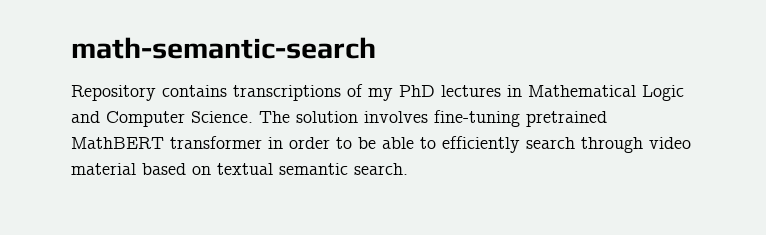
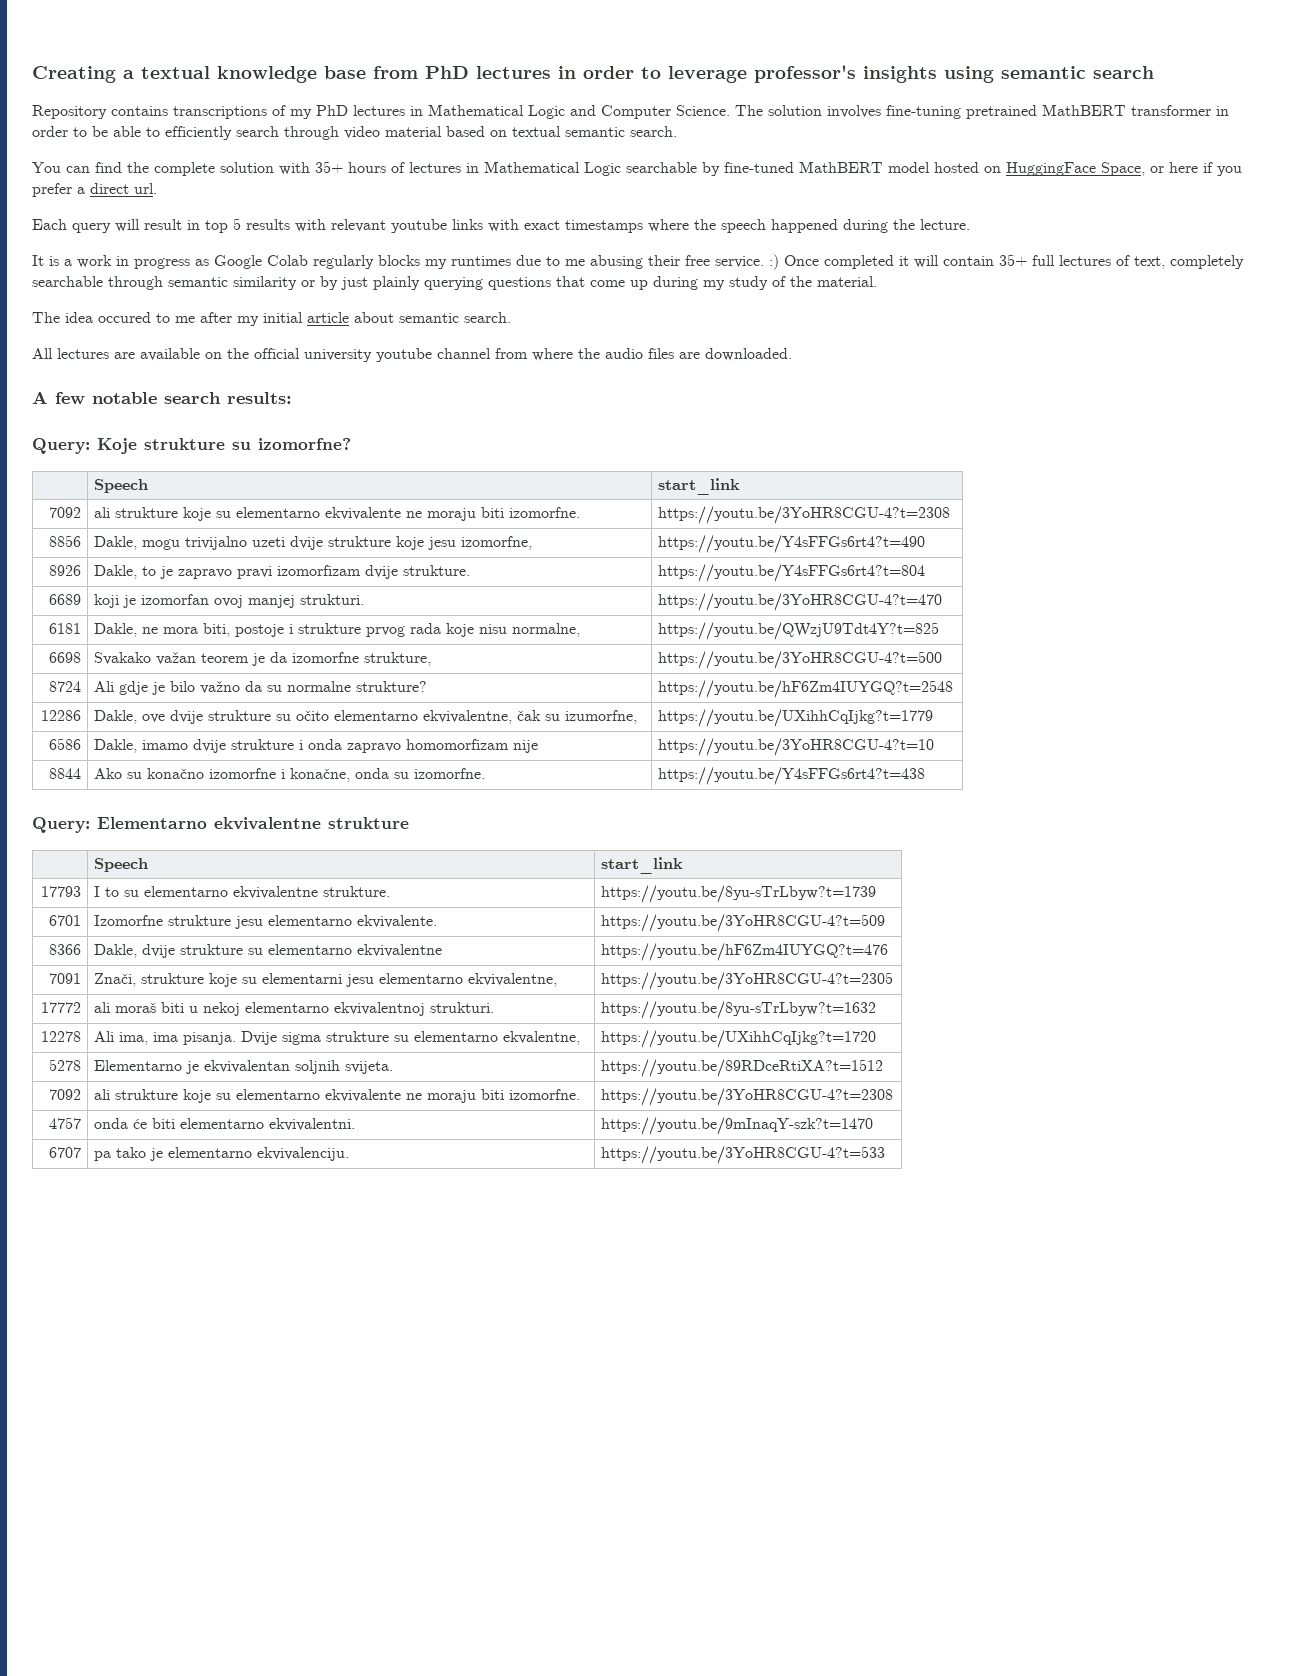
[71,37,376,59] math-semantic-search -> [32,65,1154,83] Creating a textual knowledge base from PhD lectures in order to leverage professor's insights using semantic search
(408, 169) none -> [32,161,1242,176] [32,183,157,197] [32,218,970,233] [32,254,1244,270] [32,276,877,290] [32,312,511,326] [32,348,792,362] [32,391,292,404] [32,438,351,454] [94,479,149,493] [658,478,741,495] [48,507,81,518] [94,507,581,521] [658,506,951,524] [48,535,81,547] [94,536,533,550] [658,535,926,553] [48,565,81,576] [94,565,471,579] [658,564,926,582] [48,594,81,605] [94,594,365,608] [658,593,943,611] [48,623,81,634] [94,623,581,637] [658,622,940,640] [48,652,81,663] [94,652,432,666] [658,651,943,669] [48,681,81,692] [94,681,428,695] [658,680,954,698] [40,710,81,721] [94,710,638,724] [658,709,934,727] [48,738,81,750] [94,739,539,753] [658,738,935,756] [48,768,81,779] [94,768,486,782] [658,767,926,785] [32,817,409,833] [94,858,149,872] [601,857,684,874] [40,886,81,897] [94,886,391,899] [601,885,877,903] [48,915,81,926] [94,915,438,929] [601,914,886,932] [48,944,81,955] [94,944,443,958] [601,943,889,961] [48,973,81,984] [94,973,558,987] [601,972,894,990] [40,1002,81,1013] [94,1002,495,1016] [601,1001,877,1019] [40,1031,81,1042] [94,1031,581,1045] [601,1030,877,1048] [48,1059,81,1071] [94,1060,394,1074] [601,1059,884,1077] [48,1089,81,1100] [94,1089,581,1103] [601,1088,894,1106] [48,1117,81,1129] [94,1118,356,1131] [601,1117,874,1135] [48,1147,81,1158] [94,1147,350,1161] [601,1146,886,1164] // You can find the complete solution with 35+ hours of lectures in Mathematical Logic searchable by fine-tuned MathBERT model hosted on HuggingFace Space, or here if you prefer a direct url. // Each query will result in top 5 results with relevant youtube links with exact timestamps where the speech happened during the lecture. // It is a work in progress as Google Colab regularly blocks my runtimes due to me abusing their free service. :) Once completed it will contain 35+ full lectures of text, completely searchable through semantic similarity or by just plainly querying questions that come up during my study of the material. // The idea occured to me after my initial article about semantic search. // All lectures are available on the official university youtube channel from where the audio files are downloaded. // A few notable search results: // Query: Koje strukture su izomorfne? // | Speech | start_link // 7092 | ali strukture koje su elementarno ekvivalente ne moraju biti izomorfne. | https://youtu.be/3YoHR8CGU-4?t=2308 // 8856 | Dakle, mogu trivijalno uzeti dvije strukture koje jesu izomorfne, | https://youtu.be/Y4sFFGs6rt4?t=490 // 8926 | Dakle, to je zapravo pravi izomorfizam dvije strukture. | https://youtu.be/Y4sFFGs6rt4?t=804 // 6689 | koji je izomorfan ovoj manjej strukturi. | https://youtu.be/3YoHR8CGU-4?t=470 // 6181 | Dakle, ne mora biti, postoje i strukture prvog rada koje nisu normalne, | https://youtu.be/QWzjU9Tdt4Y?t=825 // 6698 | Svakako važan teorem je da izomorfne strukture, | https://youtu.be/3YoHR8CGU-4?t=500 // 8724 | Ali gdje je bilo važno da su normalne strukture? | https://youtu.be/hF6Zm4IUYGQ?t=2548 // 12286 | Dakle, ove dvije strukture su očito elementarno ekvivalentne, čak su izumorfne, | https://youtu.be/UXihhCqIjkg?t=1779 // 6586 | Dakle, imamo dvije strukture i onda zapravo homomorfizam nije | https://youtu.be/3YoHR8CGU-4?t=10 // 8844 | Ako su konačno izomorfne i konačne, onda su izomorfne. | https://youtu.be/Y4sFFGs6rt4?t=438 // Query: Elementarno ekvivalentne strukture // | Speech | start_link // 17793 | I to su elementarno ekvivalentne strukture. | https://youtu.be/8yu-sTrLbyw?t=1739 // 6701 | Izomorfne strukture jesu elementarno ekvivalente. | https://youtu.be/3YoHR8CGU-4?t=509 // 8366 | Dakle, dvije strukture su elementarno ekvivalentne | https://youtu.be/hF6Zm4IUYGQ?t=476 // 7091 | Znači, strukture koje su elementarni jesu elementarno ekvivalentne, | https://youtu.be/3YoHR8CGU-4?t=2305 // 17772 | ali moraš biti u nekoj elementarno ekvivalentnoj strukturi. | https://youtu.be/8yu-sTrLbyw?t=1632 // 12278 | Ali ima, ima pisanja. Dvije sigma strukture su elementarno ekvalentne, | https://youtu.be/UXihhCqIjkg?t=1720 // 5278 | Elementarno je ekvivalentan soljnih svijeta. | https://youtu.be/89RDceRtiXA?t=1512 // 7092 | ali strukture koje su elementarno ekvivalente ne moraju biti izomorfne. | https://youtu.be/3YoHR8CGU-4?t=2308 // 4757 | onda će biti elementarno ekvivalentni. | https://youtu.be/9mInaqY-szk?t=1470 // 6707 | pa tako je elementarno ekvivalenciju. | https://youtu.be/3YoHR8CGU-4?t=533

